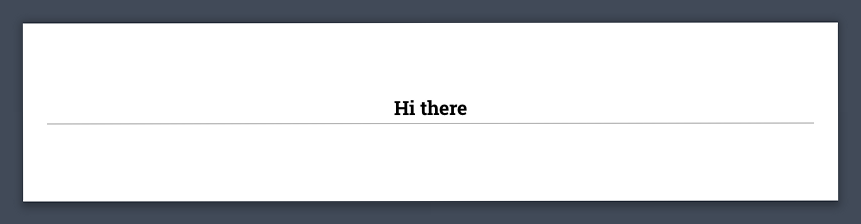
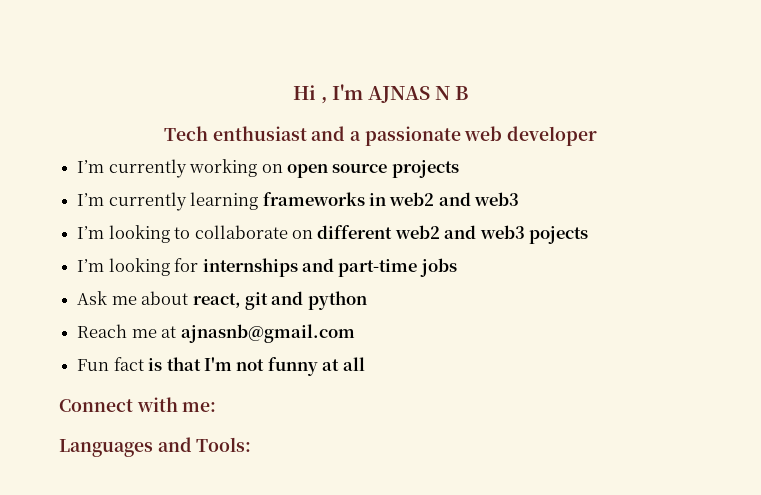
[419,99,469,117] there -> [320,84,469,104] [163,126,598,146] [77,159,459,178] [77,192,520,211] [77,225,589,244] [77,258,457,277] [77,291,367,310] [77,324,355,343] [77,357,365,376] [59,397,217,412] [59,437,252,457] , I'm AJNAS N B // Tech enthusiast and a passionate web developer // I’m currently working on open source projects // I’m currently learning frameworks in web2 and web3 // I’m looking to collaborate on different web2 and web3 pojects // I’m looking for internships and part-time jobs // Ask me about react, git and python // Reach me at ajnasnb@gmail.com // Fun fact is that I'm not funny at all // Connect with me: // Languages and Tools:

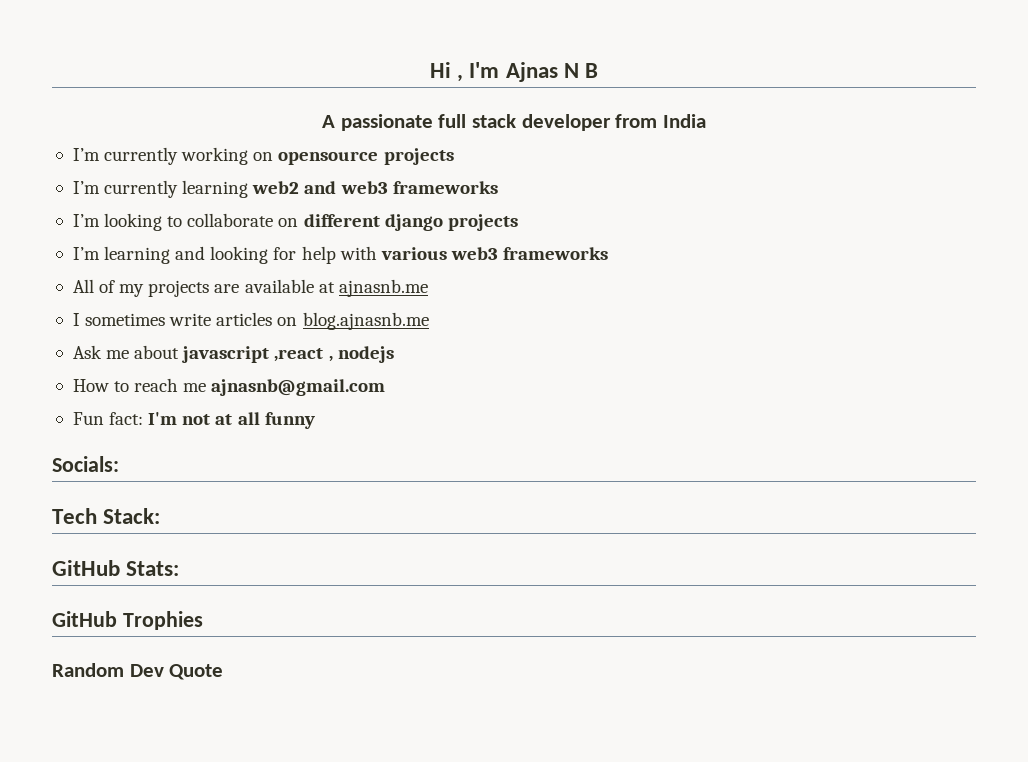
[368,86,431,103] AJNAS -> [505,62,558,82] Ajnas
[163,126,503,146] Tech enthusiast and a passionate web -> [321,114,516,131] A passionate full stack
(598, 136) none -> [615,114,707,128] from India
[286,163,388,178] open source -> [278,151,379,165] opensource
[262,192,520,206] frameworks in web2 and web3 -> [252,181,498,194] web2 and web3 frameworks
[394,225,589,244] [77,258,457,277] [77,291,367,310] [77,324,177,338] web2 and web3 pojects // I’m looking for internships and part-time jobs // Ask me about react, git and python // Reach me at -> [384,214,518,231] [72,246,609,264] [72,279,428,297] [72,312,429,330] [72,345,394,363] [72,378,207,392] django projects // I’m learning and looking for help with various web3 frameworks // All of my projects are available at ajnasnb.me // I sometimes write articles on blog.ajnasnb.me // Ask me about javascript ,react , nodejs // How to reach me
[113,357,201,371] fact is that -> [109,412,144,425] fact:
[267,357,318,376] funny -> (211, 419) none
[59,397,217,412] [59,437,252,457] // Connect with me: // Languages and Tools: -> [264,412,315,429] [52,456,119,472] [52,508,161,524] [52,560,180,576] [52,611,203,630] [52,663,224,680] funny // Socials: // Tech Stack: // GitHub Stats: // GitHub Trophies // Random Dev Quote

